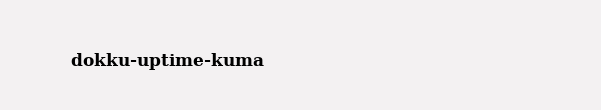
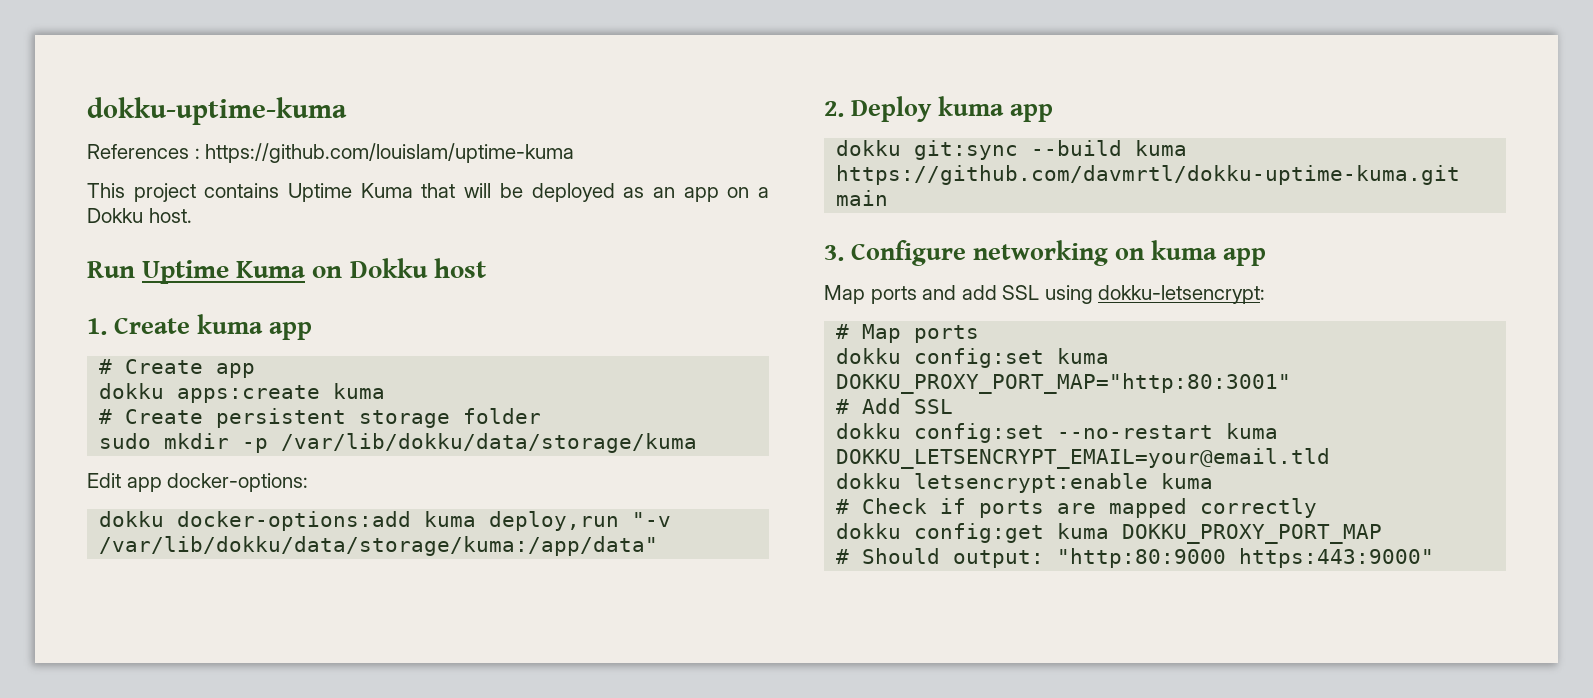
(264, 61) none -> [87,143,575,163] [87,183,770,202] [87,208,192,223] [87,258,486,284] [87,314,312,340] [99,359,256,378] [99,383,386,403] [99,408,542,428] [99,433,698,453] [87,473,309,492] [99,511,672,531] [99,536,659,556] [824,96,1053,122] [836,140,1188,160] [836,165,1461,185] [836,190,889,206] [824,240,1266,266] [824,285,1266,304] [836,324,980,343] [836,348,1110,368] [836,373,1292,394] [836,398,954,414] [836,423,1279,443] [836,448,1331,469] [836,473,1214,493] [836,498,1318,518] [836,523,1383,544] [836,548,1435,568] // References : https://github.com/louislam/uptime-kuma // This project contains Uptime Kuma that will be deployed as an app on a Dokku host. // Run Uptime Kuma on Dokku host // 1. Create kuma app // # Create app // dokku apps:create kuma // # Create persistent storage folder // sudo mkdir -p /var/lib/dokku/data/storage/kuma // Edit app docker-options: // dokku docker-options:add kuma deploy,run "-v /var/lib/dokku/data/storage/kuma:/app/data" // 2. Deploy kuma app // dokku git:sync --build kuma https://github.com/davmrtl/dokku-uptime-kuma.git main // 3. Configure networking on kuma app // Map ports and add SSL using dokku-letsencrypt: // # Map ports // dokku config:set kuma DOKKU_PROXY_PORT_MAP="http:80:3001" // # Add SSL // dokku config:set --no-restart kuma DOKKU_LETSENCRYPT_EMAIL=your@email.tld // dokku letsencrypt:enable kuma // # Check if ports are mapped correctly // dokku config:get kuma DOKKU_PROXY_PORT_MAP // # Should output: "http:80:9000 https:443:9000"

